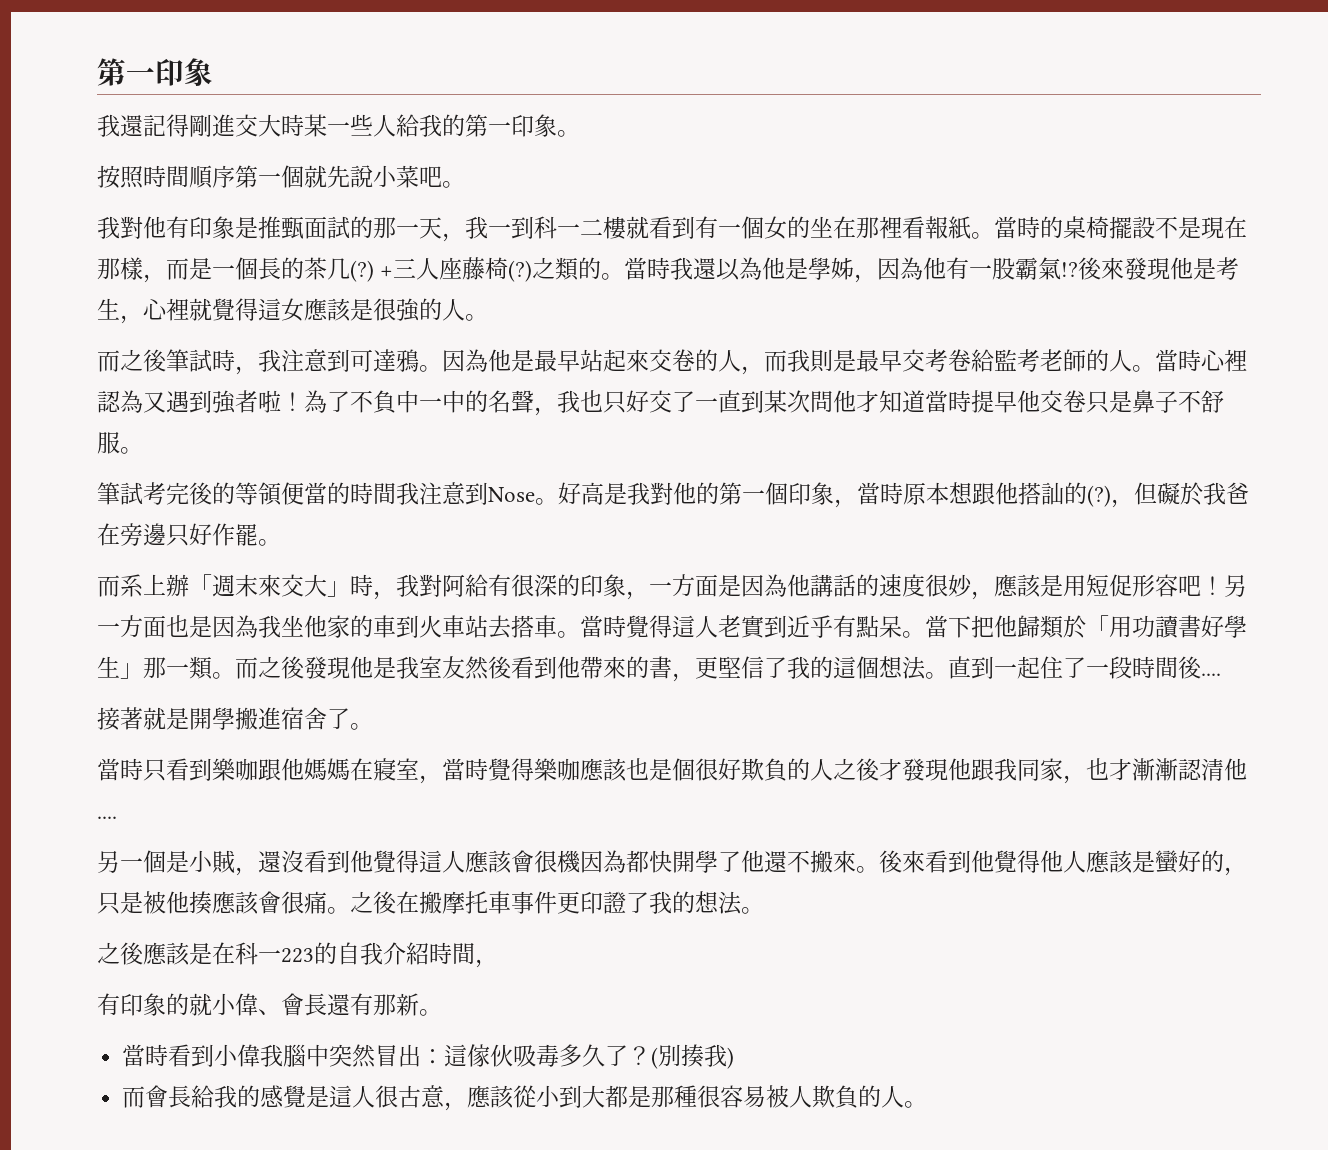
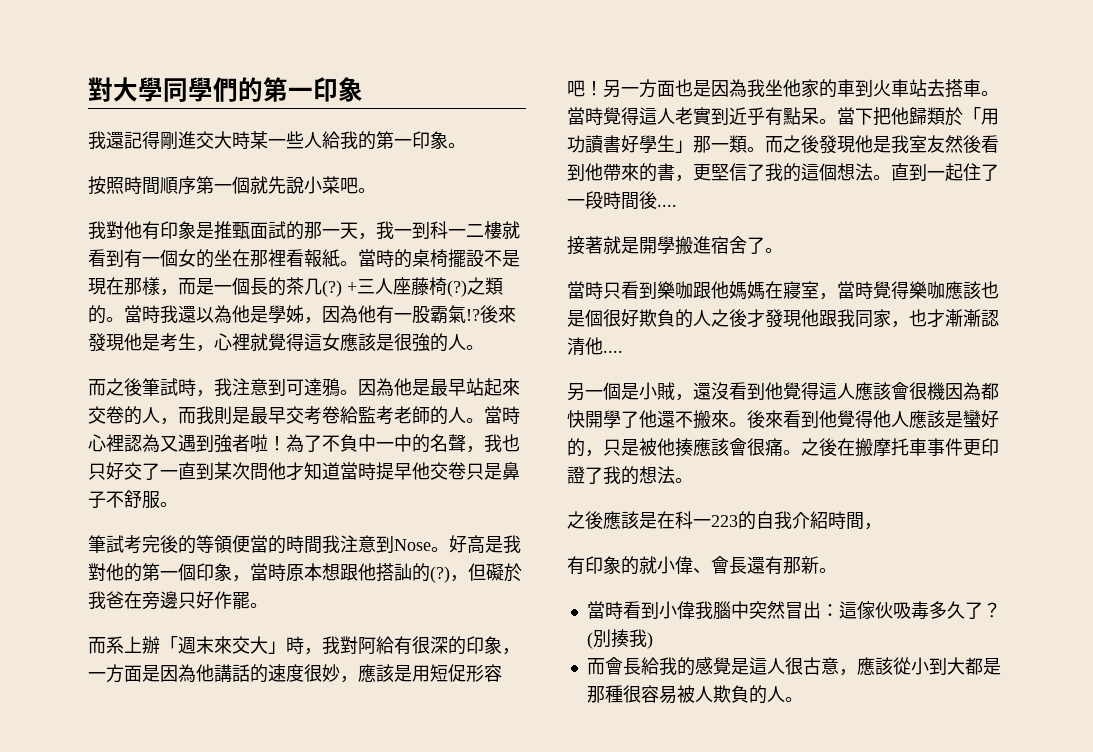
(97, 72) none -> [88,77,263,102] 對大學同學們的

